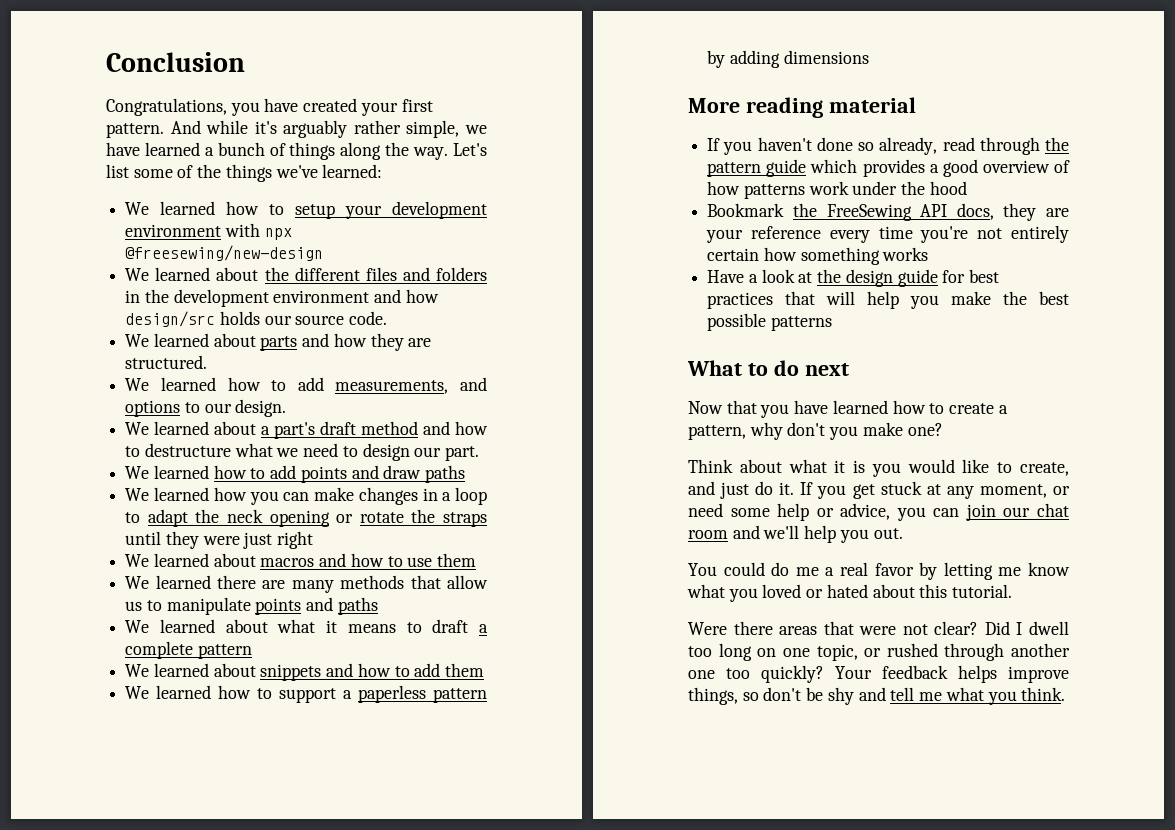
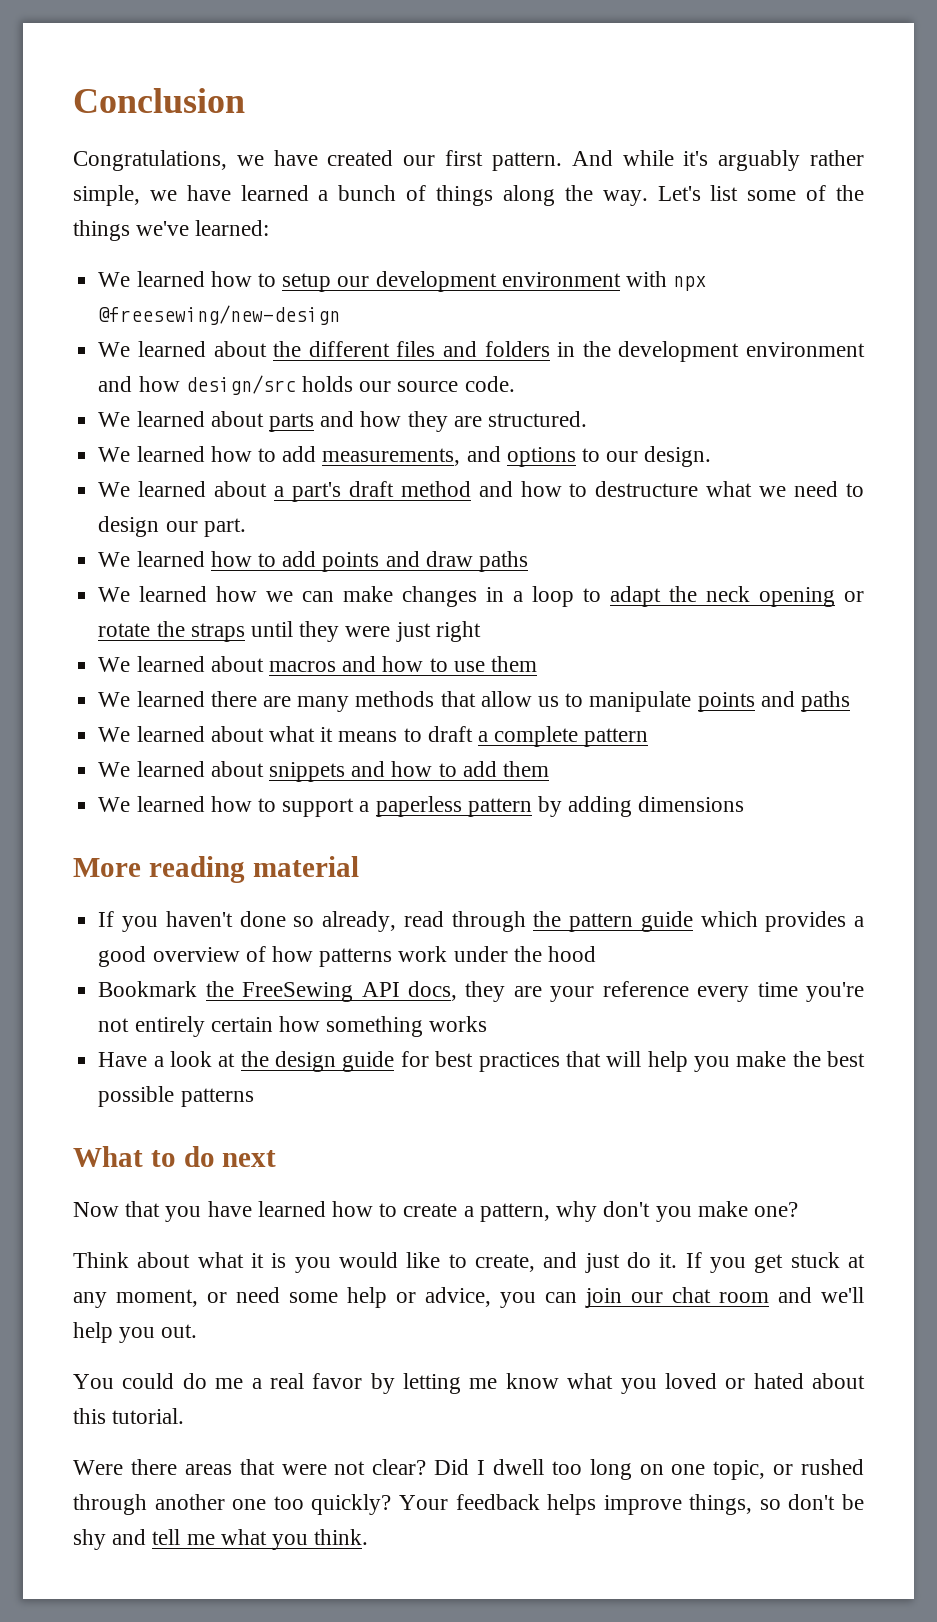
[230,102,260,116] you -> [236,155,264,166] we
[360,102,398,116] your -> [403,155,436,166] our
[345,205,383,219] your -> [337,276,370,287] our
[249,491,279,505] you -> [266,591,294,602] we

